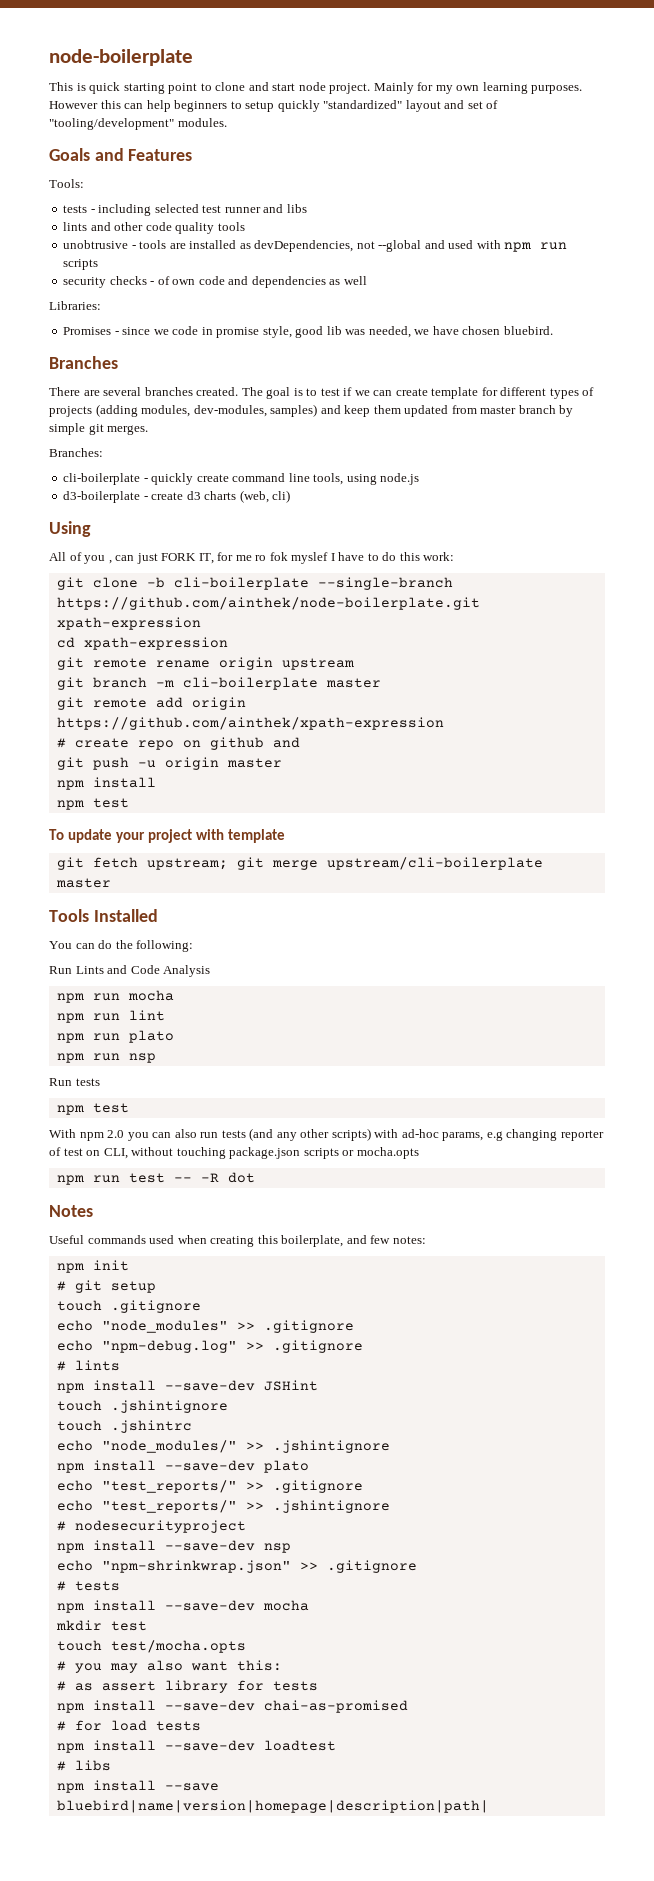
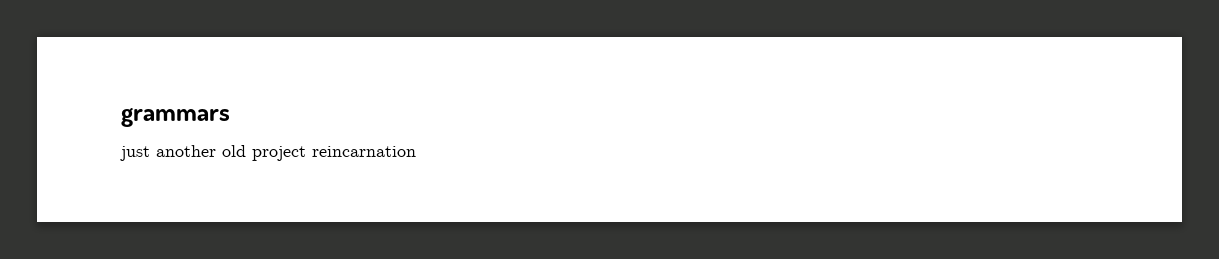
[49,49,193,66] [49,82,583,94] [49,100,499,112] [49,118,227,130] [49,148,193,161] [49,179,84,188] [63,204,307,216] [63,222,245,234] [63,240,568,252] [63,259,99,270] [63,276,367,288] [49,301,101,310] [63,326,553,338] [49,356,118,369] [49,387,595,399] [49,404,574,417] [49,423,149,435] [49,448,103,457] [63,473,420,485] [63,490,291,503] [49,521,91,537] [49,552,455,564] [56,577,453,590] [56,597,480,610] [56,617,201,630] [56,637,228,650] [56,657,354,670] [56,677,381,690] [56,697,246,710] [56,717,444,730] [56,737,300,750] [56,757,282,770] [56,777,156,790] [56,798,129,810] [49,829,286,843] [56,857,543,870] [55,878,111,888] [49,909,158,922] [49,940,194,952] [49,965,211,977] [56,990,174,1003] [56,1010,165,1023] [56,1030,174,1043] [56,1053,156,1063] [49,1078,100,1086] [56,1103,129,1115] [49,1128,604,1141] [49,1147,419,1159] [56,1172,255,1185] [49,1205,93,1217] [49,1235,426,1247] [56,1260,129,1273] [56,1280,156,1293] [56,1300,201,1313] [56,1320,354,1333] [56,1340,363,1353] [56,1360,120,1371] [56,1380,318,1393] [56,1400,228,1413] [56,1420,192,1433] [56,1440,390,1453] [56,1460,309,1473] [56,1480,363,1493] [56,1500,390,1513] [56,1520,246,1533] [56,1540,291,1553] [56,1560,417,1573] [56,1581,120,1591] [56,1600,309,1613] [55,1620,147,1631] [56,1640,246,1653] [56,1660,282,1673] [56,1680,318,1693] [56,1700,408,1713] [56,1720,201,1731] [56,1740,336,1753] [56,1760,111,1771] [56,1780,219,1793] [56,1800,489,1813] node-boilerplate // This is quick starting point to clone and start node project. Mainly for my own learning purposes. However this can help beginners to setup quickly "standardized" layout and set of "tooling/development" modules. // Goals and Features // Tools: // tests - including selected test runner and libs // lints and other code quality tools // unobtrusive - tools are installed as devDependencies, not --global and used with npm run scripts // security checks - of own code and dependencies as well // Libraries: // Promises - since we code in promise style, good lib was needed, we have chosen bluebird. // Branches // There are several branches created. The goal is to test if we can create template for different types of projects (adding modules, dev-modules, samples) and keep them updated from master branch by simple git merges. // Branches: // cli-boilerplate - quickly create command line tools, using node.js // d3-boilerplate - create d3 charts (web, cli) // Using // All of you , can just FORK IT, for me ro fok myslef I have to do this work: // git clone -b cli-boilerplate --single-branch https://github.com/ainthek/node-boilerplate.git xpath-expression // cd xpath-expression // git remote rename origin upstream // git branch -m cli-boilerplate master // git remote add origin https://github.com/ainthek/xpath-expression // # create repo on github and // git push -u origin master // npm install // npm test // To update your project with template // git fetch upstream; git merge upstream/cli-boilerplate master // Tools Installed // You can do the following: // Run Lints and Code Analysis // npm run mocha // npm run lint // npm run plato // npm run nsp // Run tests // npm test // With npm 2.0 you can also run tests (and any other scripts) with ad-hoc params, e.g changing reporter of test on CLI, without touching package.json scripts or mocha.opts // npm run test -- -R dot // Notes // Useful commands used when creating this boilerplate, and few notes: // npm init // # git setup // touch .gitignore // echo "node_modules" >> .gitignore // echo "npm-debug.log" >> .gitignore // # lints // npm install --save-dev JSHint // touch .jshintignore // touch .jshintrc // echo "node_modules/" >> .jshintignore // npm install --save-dev plato // echo "test_reports/" >> .gitignore // echo "test_reports/" >> .jshintignore // # nodesecurityproject // npm install --save-dev nsp // echo "npm-shrinkwrap.json" >> .gitignore // # tests // npm install --save-dev mocha // mkdir test // touch test/mocha.opts // # you may also want this: // # as assert library for tests // npm install --save-dev chai-as-promised // # for load tests // npm install --save-dev loadtest // # libs // npm install --save bluebird|name|version|homepage|description|path| -> [121,108,230,127] [120,145,416,161] grammars // just another old project reincarnation

